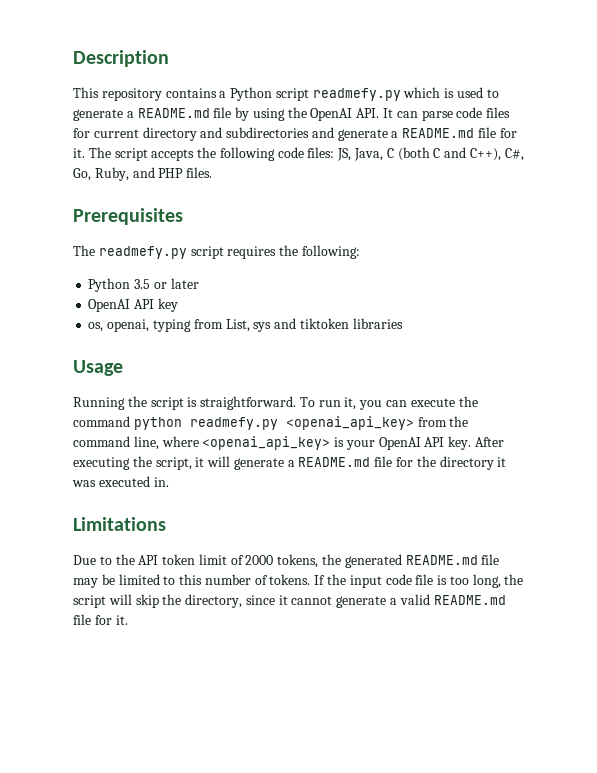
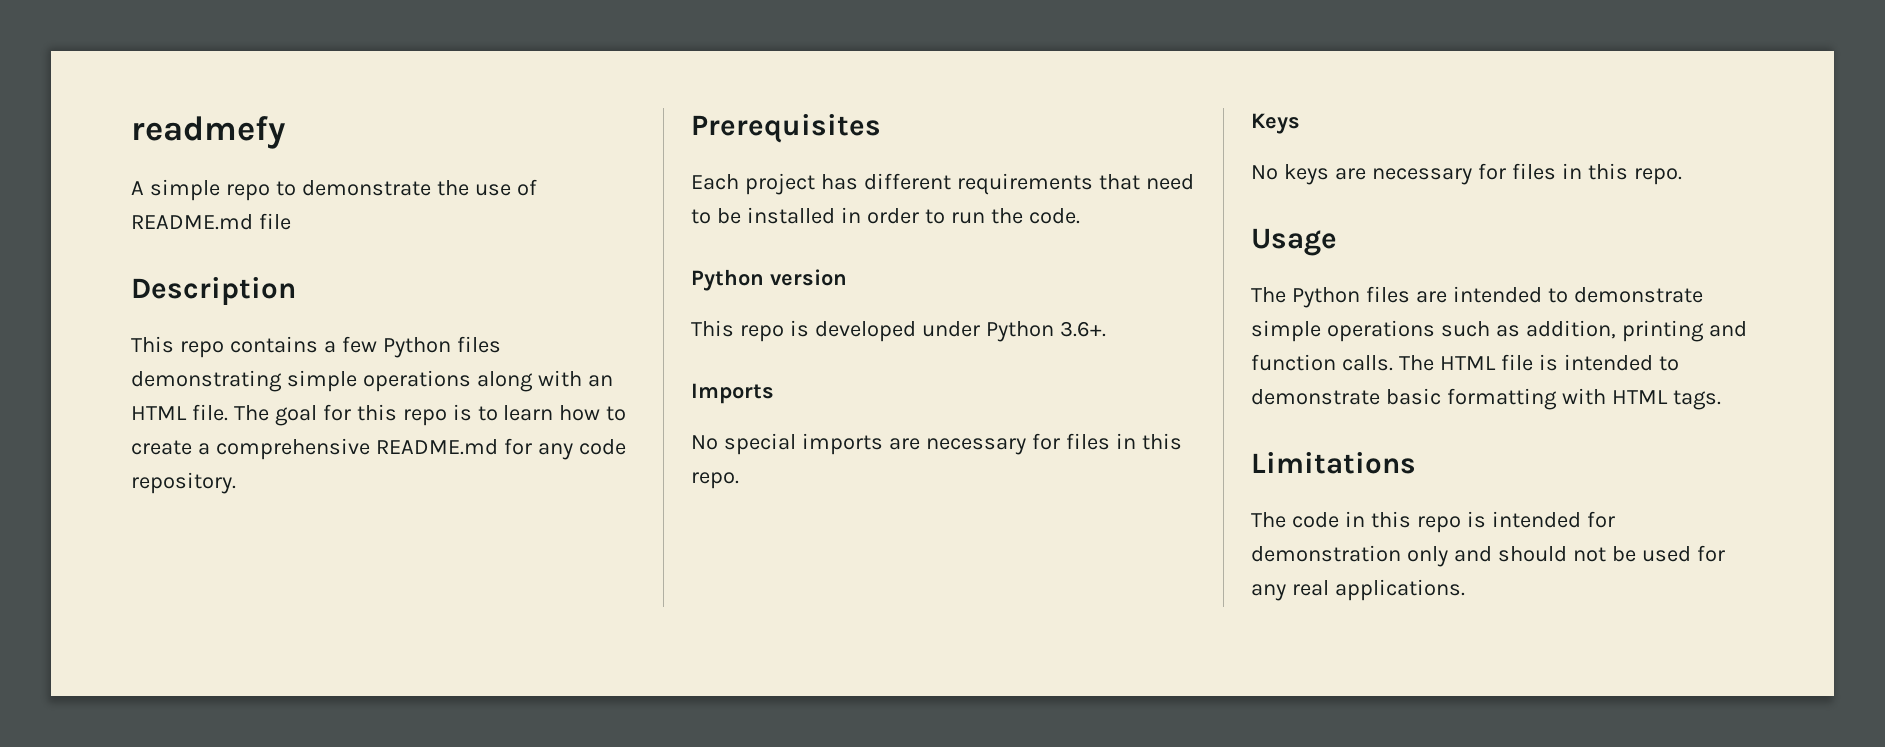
(73, 58) none -> [131,116,285,149] [131,179,537,201] [131,213,291,230] readmefy // A simple repo to demonstrate the use of README.md file //
[101,88,162,101] repository -> [179,341,224,358] repo
[230,87,499,101] [73,107,511,121] [73,127,517,141] [73,147,524,161] [73,167,213,181] [73,208,183,225] [73,245,360,259] [88,278,199,292] [88,298,178,312] [88,318,403,332] [73,360,123,376] [73,396,478,410] [73,416,469,430] [73,436,505,450] [73,456,507,470] [72,476,169,487] [73,517,166,531] [73,554,500,568] [73,574,524,588] [73,594,506,608] [73,614,128,625] Python script readmefy.py which is used to generate a README.md file by using the OpenAI API. It can parse code files for current directory and subdirectories and generate a README.md file for it. The script accepts the following code files: JS, Java, C (both C and C++), C#, Go, Ruby, and PHP files. // Prerequisites // The readmefy.py script requires the following: // Python 3.5 or later // OpenAI API key // os, openai, typing from List, sys and tiktoken libraries // Usage // Running the script is straightforward. To run it, you can execute the command python readmefy.py <openai_api_key> from the command line, where <openai_api_key> is your OpenAI API key. After executing the script, it will generate a README.md file for the directory it was executed in. // Limitations // Due to the API token limit of 2000 tokens, the generated README.md file may be limited to this number of tokens. If the input code file is too long, the script will skip the directory, since it cannot generate a valid README.md file for it. -> [341,336,501,358] [131,370,613,392] [131,404,627,426] [131,438,626,460] [131,472,236,494] [691,114,881,143] [691,173,1194,195] [691,207,1080,224] [691,269,847,291] [691,320,1106,342] [691,383,774,404] [691,433,1182,455] [691,472,739,489] [1251,113,1300,134] [1251,163,1682,185] [1251,228,1337,256] [1251,286,1703,308] [1251,320,1747,342] [1251,354,1679,371] [1251,388,1721,410] [1251,452,1416,474] [1251,511,1615,533] [1251,545,1725,567] [1251,579,1465,601] few Python files demonstrating simple operations along with an HTML file. The goal for this repo is to learn how to create a comprehensive README.md for any code repository. // Prerequisites // Each project has different requirements that need to be installed in order to run the code. // Python version // This repo is developed under Python 3.6+. // Imports // No special imports are necessary for files in this repo. // Keys // No keys are necessary for files in this repo. // Usage // The Python files are intended to demonstrate simple operations such as addition, printing and function calls. The HTML file is intended to demonstrate basic formatting with HTML tags. // Limitations // The code in this repo is intended for demonstration only and should not be used for any real applications.

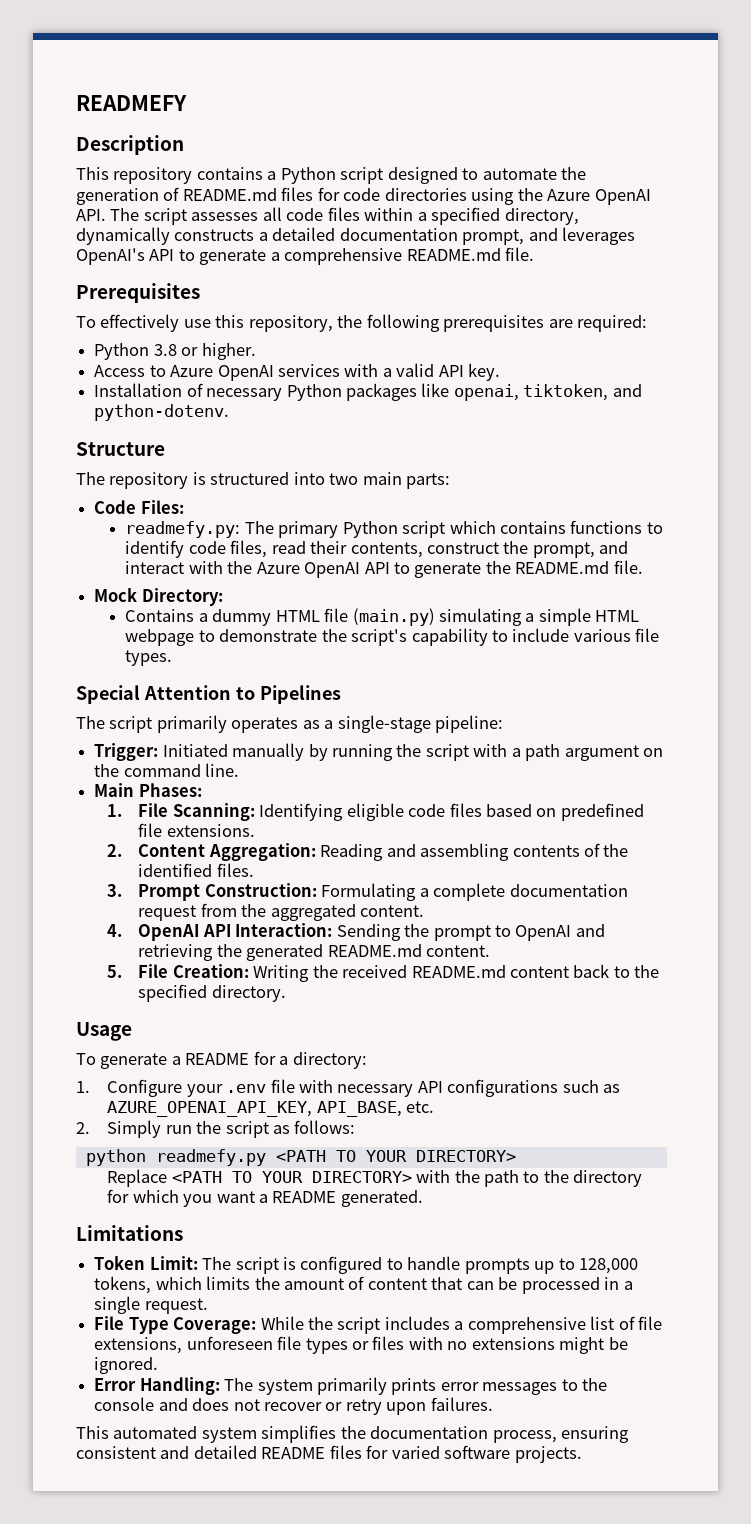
[131,116,285,149] [131,179,537,201] [131,213,291,230] readmefy // A simple repo to demonstrate the use of README.md file -> [76,95,187,111] READMEFY
[179,341,224,358] repo -> [113,167,193,184] repository
[341,336,501,358] [131,370,613,392] [131,404,627,426] [131,438,626,460] [131,472,236,494] [691,114,881,143] [691,173,1194,195] [691,207,1080,224] [691,269,847,291] [691,320,1106,342] [691,383,774,404] [691,433,1182,455] [691,472,739,489] [1251,113,1300,134] [1251,163,1682,185] [1251,228,1337,256] [1251,286,1703,308] [1251,320,1747,342] [1251,354,1679,371] [1251,388,1721,410] [1251,452,1416,474] [1251,511,1615,533] [1251,545,1725,567] [1251,579,1465,601] few Python files demonstrating simple operations along with an HTML file. The goal for this repo is to learn how to create a comprehensive README.md for any code repository. // Prerequisites // Each project has different requirements that need to be installed in order to run the code. // Python version // This repo is developed under Python 3.6+. // Imports // No special imports are necessary for files in this repo. // Keys // No keys are necessary for files in this repo. // Usage // The Python files are intended to demonstrate simple operations such as addition, printing and function calls. The HTML file is intended to demonstrate basic formatting with HTML tags. // Limitations // The code in this repo is intended for demonstration only and should not be used for any real applications. -> [280,167,587,184] [76,187,651,205] [76,207,579,225] [76,227,636,245] [76,247,535,265] [76,283,200,303] [76,314,648,332] [94,343,256,360] [94,363,501,381] [94,383,642,401] [94,404,230,421] [76,442,165,456] [76,472,451,489] [94,500,184,514] [125,520,663,538] [125,540,629,558] [125,560,643,578] [94,588,223,606] [125,608,640,626] [125,628,660,646] [125,650,173,666] [76,685,341,704] [76,715,504,733] [94,743,664,761] [94,763,240,777] [94,783,202,797] [107,803,644,821] [138,823,255,837] [107,843,629,861] [138,863,254,877] [107,883,628,901] [138,903,425,921] [107,923,605,941] [138,944,491,961] [107,964,660,982] [138,984,286,1002] [76,1022,132,1041] [76,1051,367,1069] [76,1079,621,1097] [107,1101,435,1117] [76,1120,356,1138] [85,1149,516,1166] [107,1169,643,1187] [107,1189,423,1207] [76,1225,183,1241] [94,1256,639,1274] [94,1276,633,1294] [94,1296,208,1314] [94,1316,663,1334] [94,1336,628,1354] [94,1357,159,1374] [94,1377,608,1395] [94,1397,493,1415] [76,1425,630,1443] [76,1445,582,1463] Python script designed to automate the generation of README.md files for code directories using the Azure OpenAI API. The script assesses all code files within a specified directory, dynamically constructs a detailed documentation prompt, and leverages OpenAI's API to generate a comprehensive README.md file. // Prerequisites // To effectively use this repository, the following prerequisites are required: // Python 3.8 or higher. // Access to Azure OpenAI services with a valid API key. // Installation of necessary Python packages like openai, tiktoken, and python-dotenv. // Structure // The repository is structured into two main parts: // Code Files: // readmefy.py: The primary Python script which contains functions to identify code files, read their contents, construct the prompt, and interact with the Azure OpenAI API to generate the README.md file. // Mock Directory: // Contains a dummy HTML file (main.py) simulating a simple HTML webpage to demonstrate the script's capability to include various file types. // Special Attention to Pipelines // The script primarily operates as a single-stage pipeline: // Trigger: Initiated manually by running the script with a path argument on the command line. // Main Phases: // 1. File Scanning: Identifying eligible code files based on predefined file extensions. // 2. Content Aggregation: Reading and assembling contents of the identified files. // 3. Prompt Construction: Formulating a complete documentation request from the aggregated content. // 4. OpenAI API Interaction: Sending the prompt to OpenAI and retrieving the generated README.md content. // 5. File Creation: Writing the received README.md content back to the specified directory. // Usage // To generate a README for a directory: // 1. Configure your .env file with necessary API configurations such as AZURE_OPENAI_API_KEY, API_BASE, etc. // 2. Simply run the script as follows: // python readmefy.py <PATH TO YOUR DIRECTORY> // Replace <PATH TO YOUR DIRECTORY> with the path to the directory for which you want a README generated. // Limitations // Token Limit: The script is configured to handle prompts up to 128,000 tokens, which limits the amount of content that can be processed in a single request. // File Type Coverage: While the script includes a comprehensive list of file extensions, unforeseen file types or files with no extensions might be ignored. // Error Handling: The system primarily prints error messages to the console and does not recover or retry upon failures. // This automated system simplifies the documentation process, ensuring consistent and detailed README files for varied software projects.

